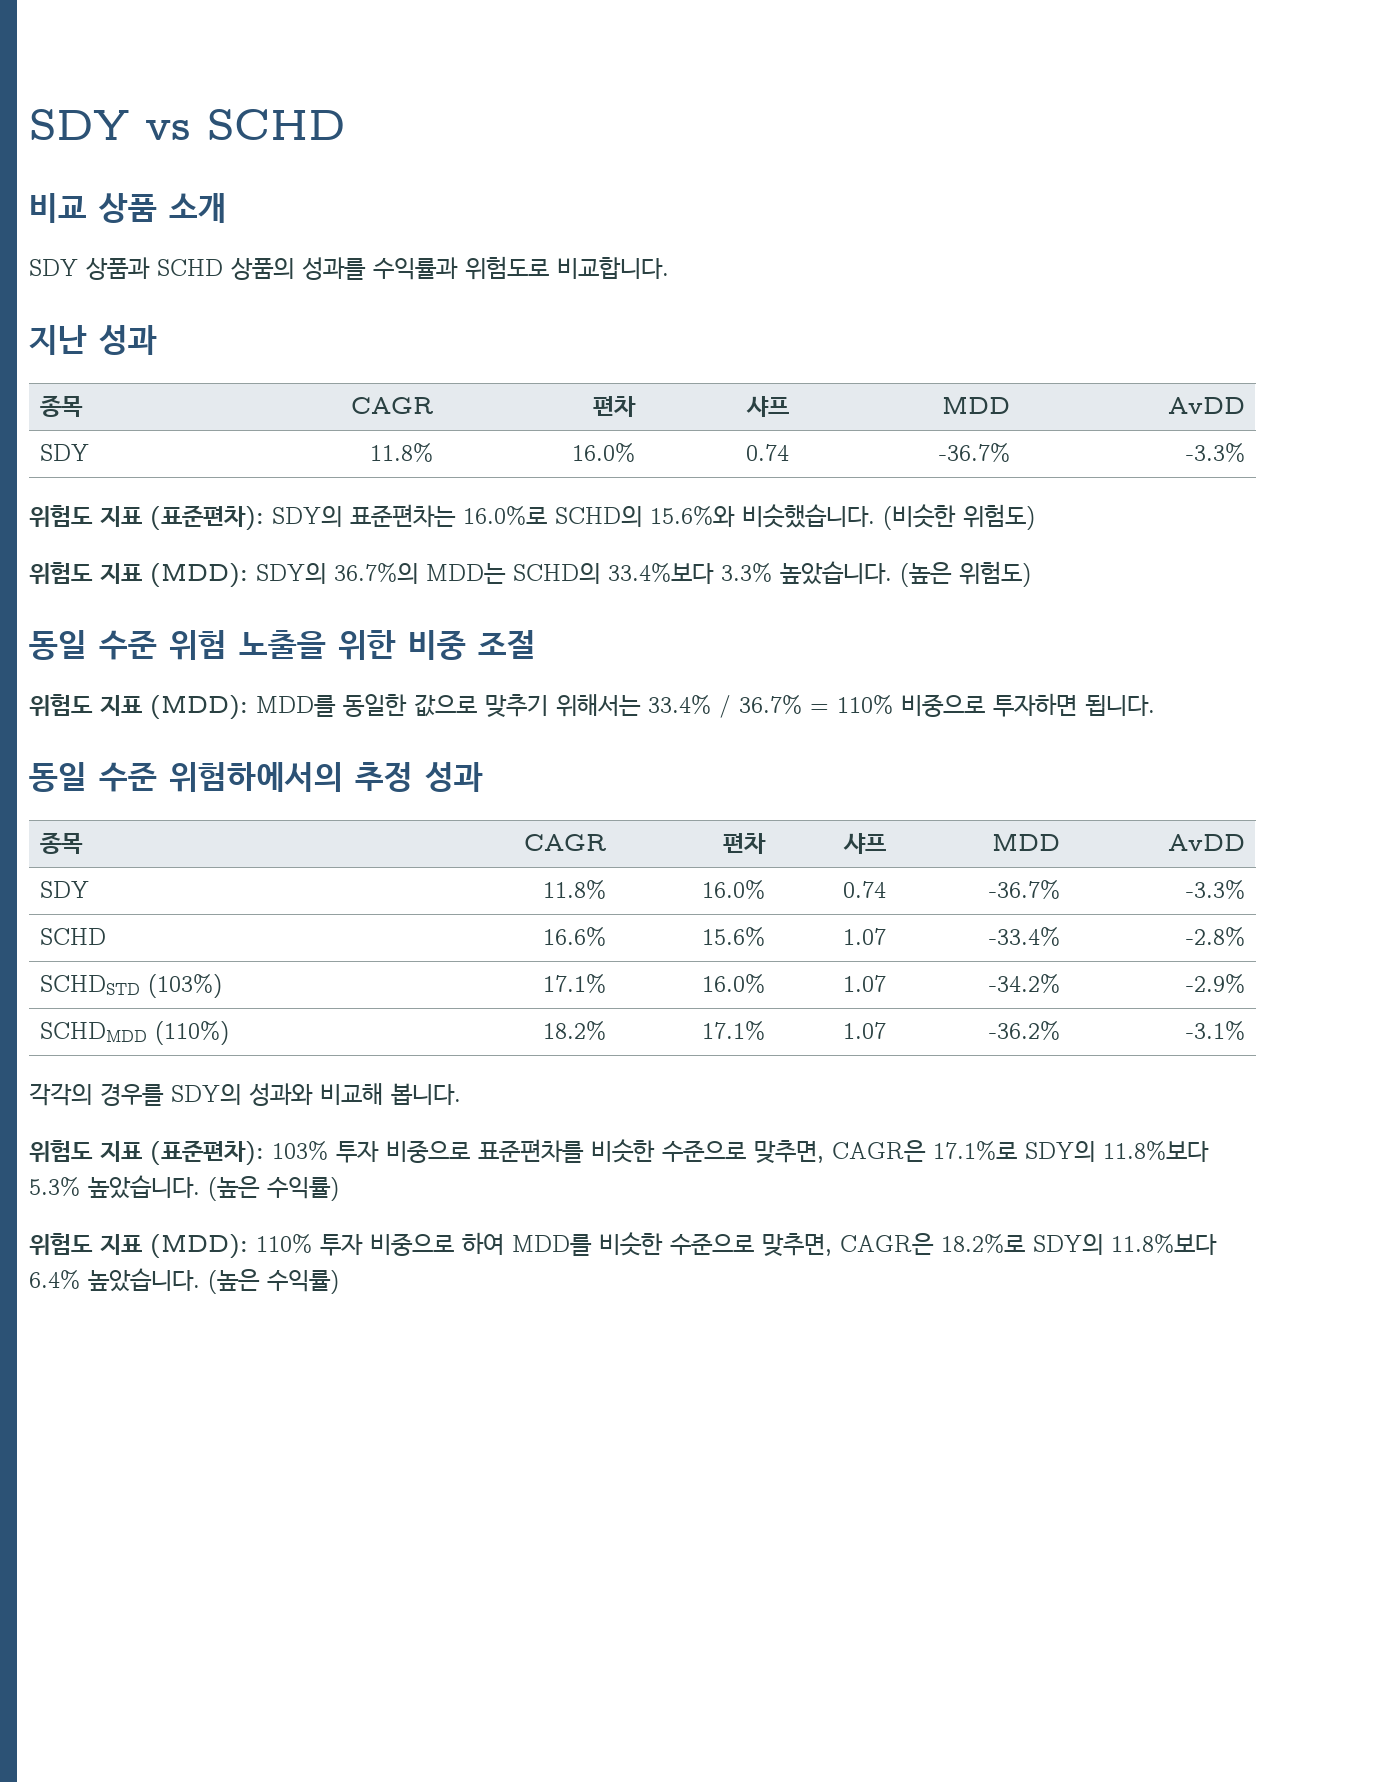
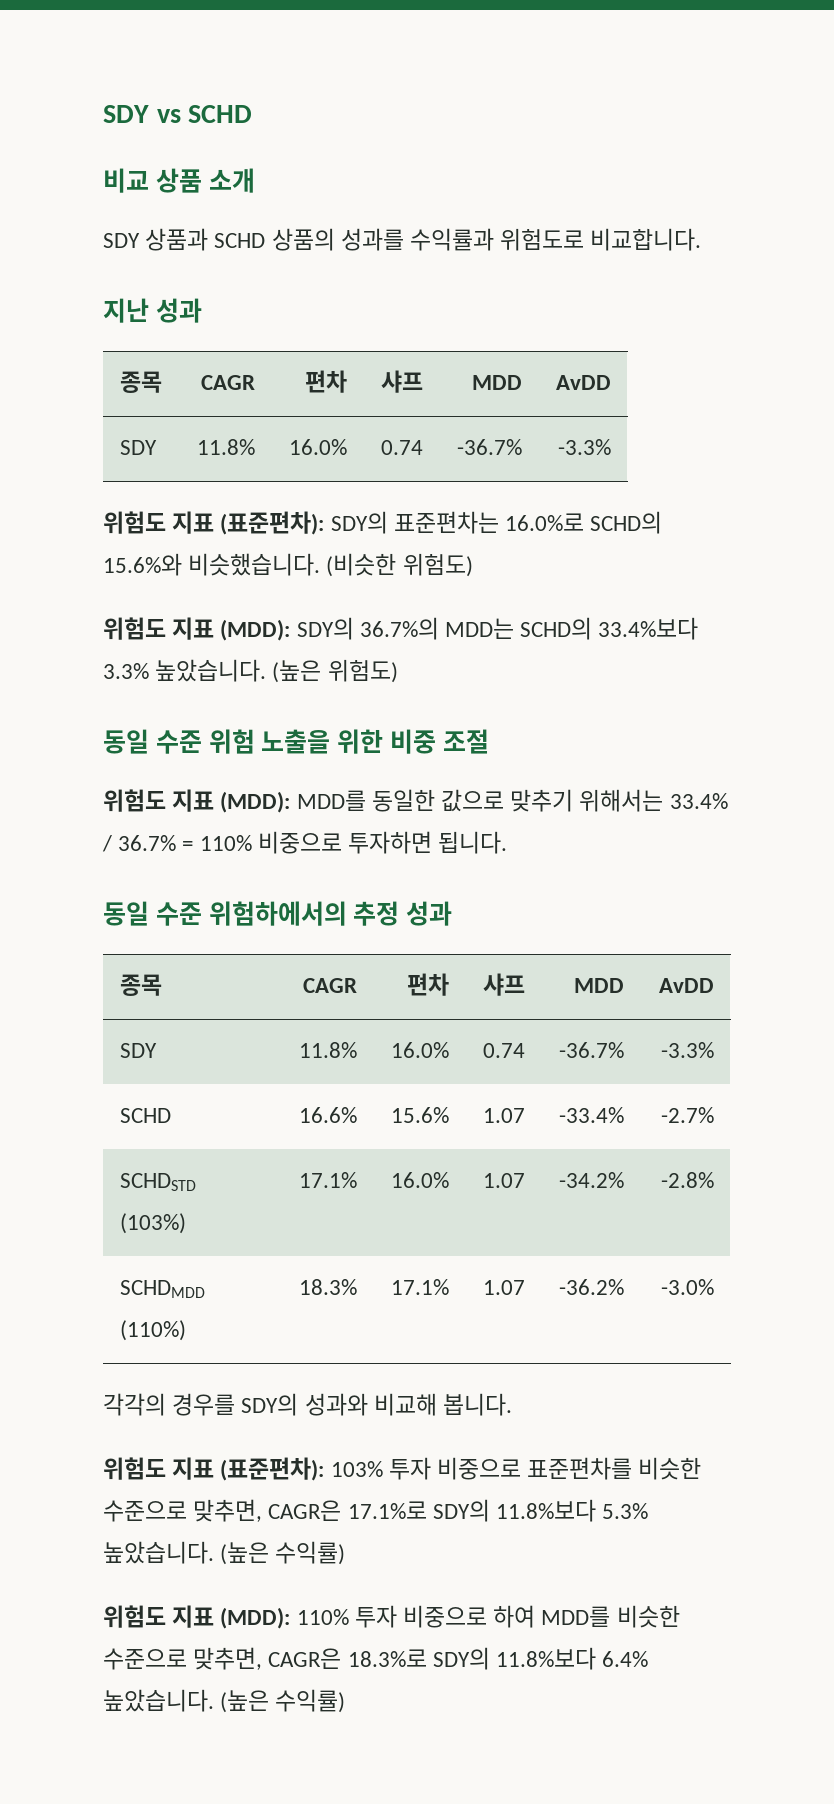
[1186,927,1246,946] -2.8% -> [661,1107,715,1123] -2.7%
[1186,974,1246,993] -2.9% -> [661,1172,715,1188] -2.8%
[543,1021,607,1040] 18.2% -> [299,1279,358,1295] 18.3%
[1186,1021,1246,1040] -3.1% -> [661,1279,715,1295] -3.0%
[941,1234,1025,1253] 18.2%로 -> [347,1649,427,1667] 18.3%로

